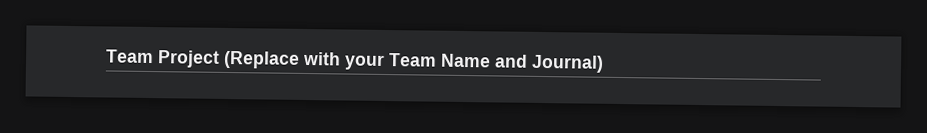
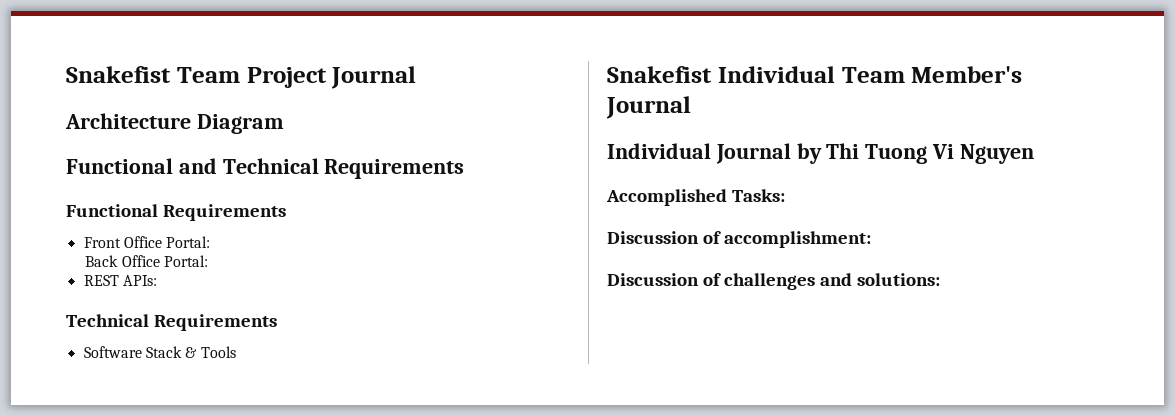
(106, 56) none -> [66,66,171,83] Snakefist
[223,50,604,73] (Replace with your Team Name and Journal) -> [331,66,417,89] [65,113,284,134] [66,158,465,179] [66,204,286,221] [83,236,211,248] [85,255,208,267] [83,275,157,286] [66,314,277,331] [83,346,236,358] [607,66,1023,83] [606,96,691,119] [607,143,1034,164] [606,189,785,206] [607,231,871,248] [607,273,940,290] Journal // Architecture Diagram // Functional and Technical Requirements // Functional Requirements // Front Office Portal: // Back Office Portal: // REST APIs: // Technical Requirements // Software Stack & Tools // Snakefist Individual Team Member's Journal // Individual Journal by Thi Tuong Vi Nguyen // Accomplished Tasks: // Discussion of accomplishment: // Discussion of challenges and solutions:

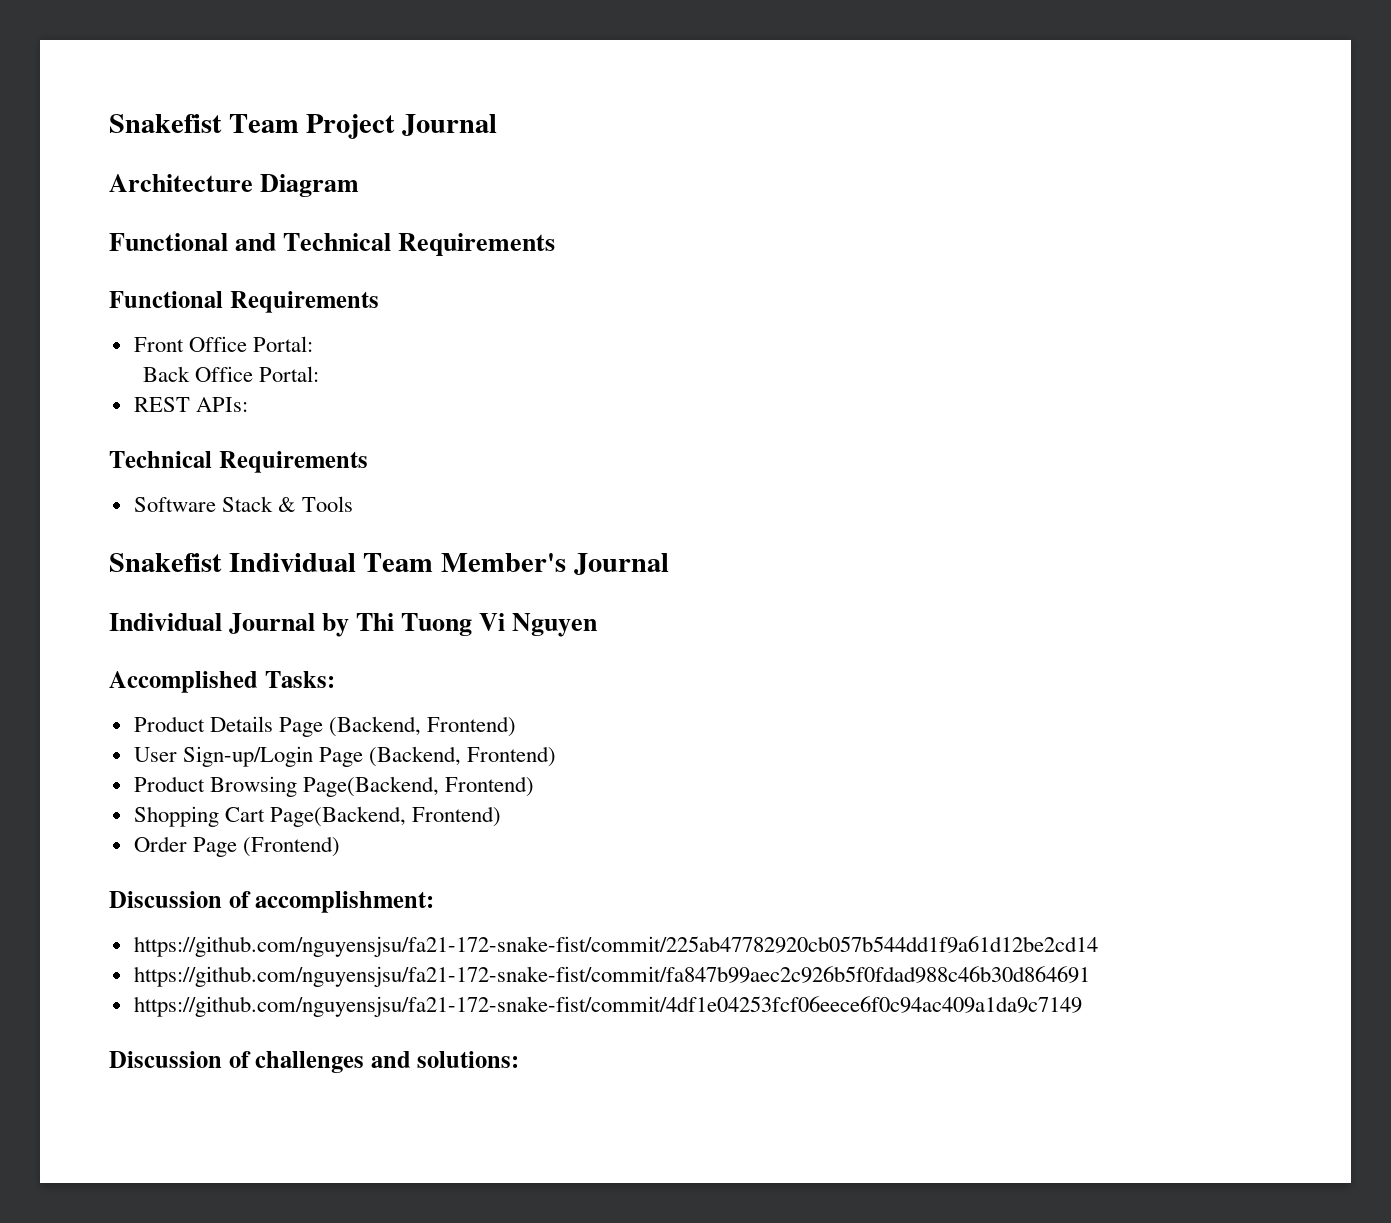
(785, 195) none -> [133,716,517,737] [133,746,557,767] [133,776,534,797] [133,806,501,827] [133,836,340,857] // Product Details Page (Backend, Frontend) // User Sign-up/Login Page (Backend, Frontend) // Product Browsing Page(Backend, Frontend) // Shopping Cart Page(Backend, Frontend) // Order Page (Frontend)
(871, 239) none -> [133,936,1098,957] [133,966,1090,987] [133,996,1082,1017] // https://github.com/nguyensjsu/fa21-172-snake-fist/commit/225ab47782920cb057b544dd1f9a61d12be2cd14 // https://github.com/nguyensjsu/fa21-172-snake-fist/commit/fa847b99aec2c926b5f0fdad988c46b30d864691 // https://github.com/nguyensjsu/fa21-172-snake-fist/commit/4df1e04253fcf06eece6f0c94ac409a1da9c7149

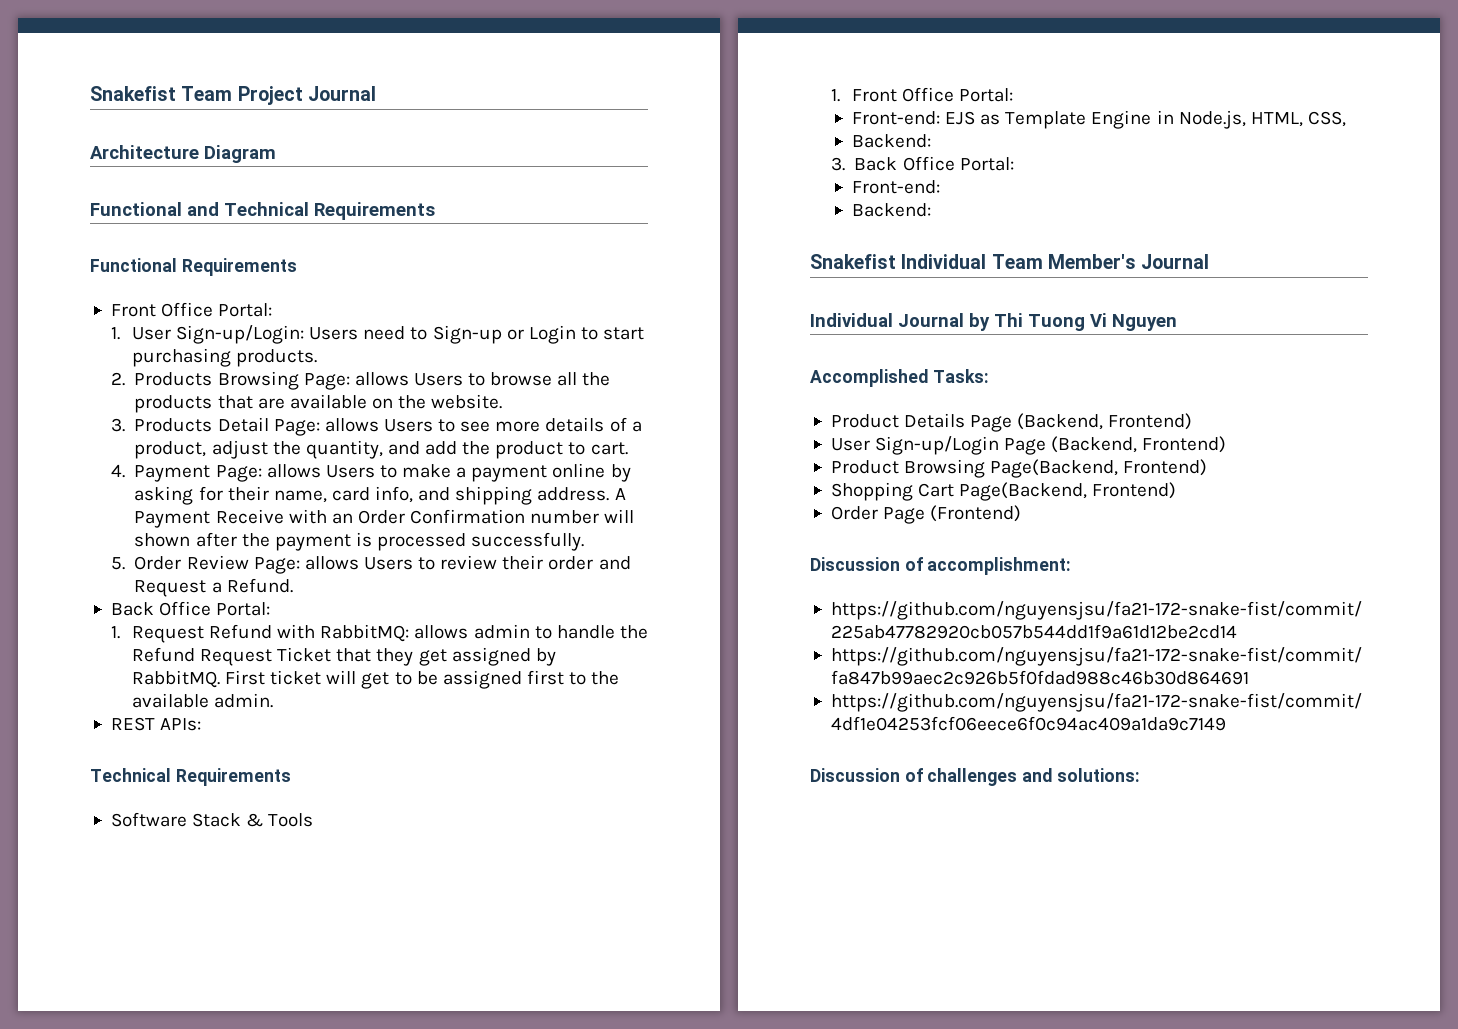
[142,366,319,382] Back Office Portal: -> [110,325,645,344] [131,348,318,367] [110,371,611,390] [134,394,503,413] [110,417,642,436] [134,440,628,459] [110,463,631,482] [134,486,626,505] [134,509,635,528] [134,532,585,551] [110,555,631,574] [134,578,293,597] [110,601,271,616] [110,624,648,643] [131,647,556,666] [131,670,620,689] [131,693,274,708] 1. User Sign-up/Login: Users need to Sign-up or Login to start purchasing products. // 2. Products Browsing Page: allows Users to browse all the products that are available on the website. // 3. Products Detail Page: allows Users to see more details of a product, adjust the quantity, and add the product to cart. // 4. Payment Page: allows Users to make a payment online by asking for their name, card info, and shipping address. A Payment Receive with an Order Confirmation number will shown after the payment is processed successfully. // 5. Order Review Page: allows Users to review their order and Request a Refund. // Back Office Portal: // 1. Request Refund with RabbitMQ: allows admin to handle the Refund Request Ticket that they get assigned by RabbitMQ. First ticket will get to be assigned first to the available admin.
(353, 504) none -> [830,87,1014,102] [851,110,1346,129] [851,134,931,148] [830,156,1014,171] [851,180,940,194] [851,203,931,217] // 1. Front Office Portal: // Front-end: EJS as Template Engine in Node.js, HTML, CSS, // Backend: // 3. Back Office Portal: // Front-end: // Backend:

